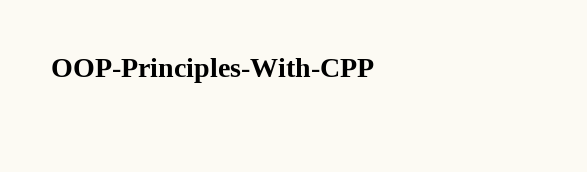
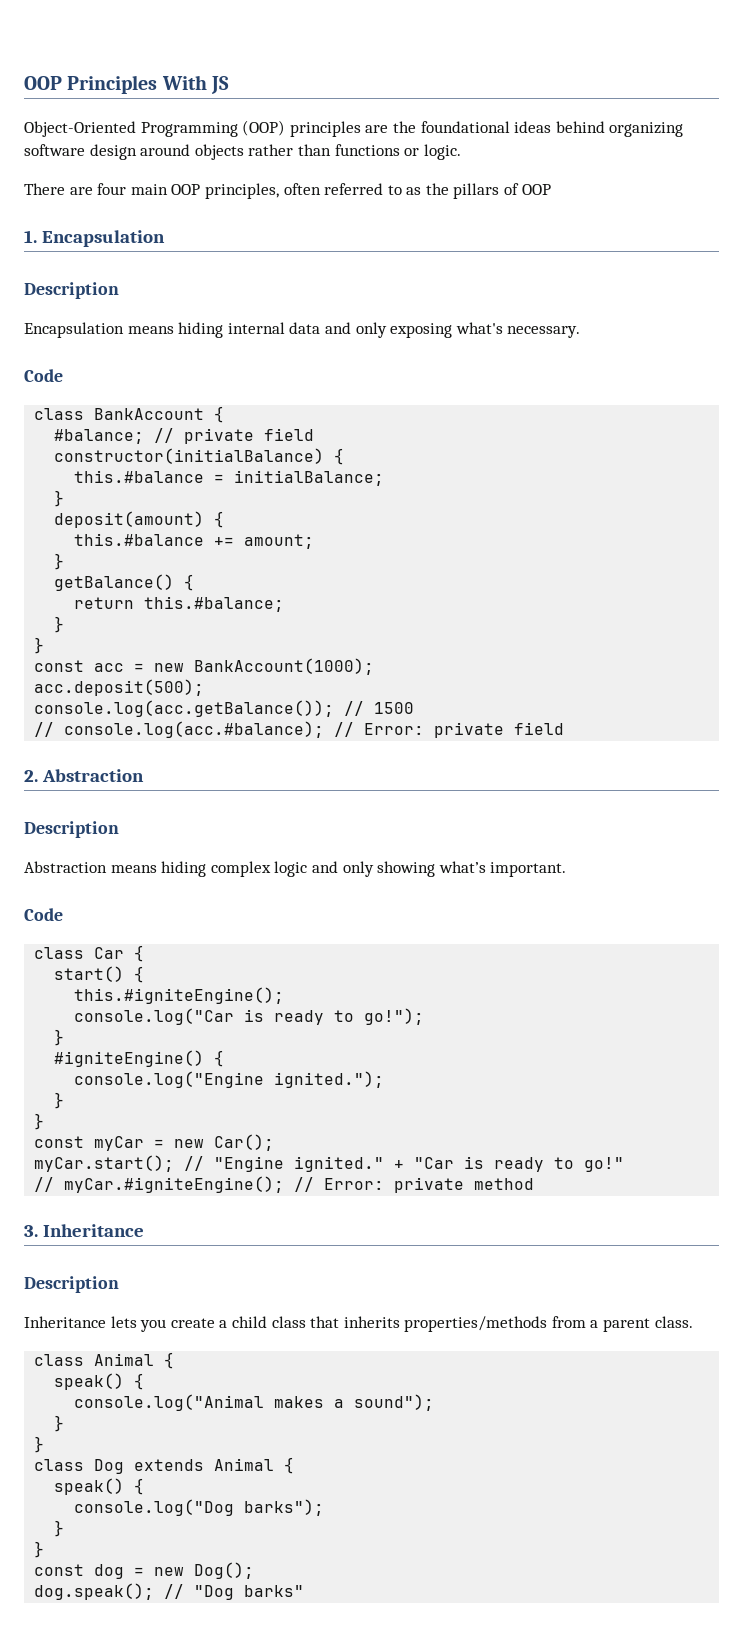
[51,58,374,83] OOP-Principles-With-CPP -> [24,75,229,94] [24,120,684,137] [24,144,461,160] [24,183,551,199] [24,230,165,247] [24,282,119,299] [24,322,581,338] [24,369,63,382] [34,406,225,423] [54,428,315,444] [54,448,345,465] [74,470,385,486] [54,490,65,507] [54,511,225,528] [74,533,315,549] [54,553,65,570] [54,574,195,591] [74,596,285,612] [54,616,65,633] [34,637,45,654] [34,658,375,675] [34,679,205,696] [34,700,415,717] [34,721,565,738] [24,769,144,782] [24,821,119,838] [24,861,567,877] [24,908,63,921] [34,945,145,962] [54,966,145,983] [74,987,285,1004] [74,1008,425,1025] [54,1029,65,1046] [54,1050,225,1067] [74,1071,385,1088] [54,1092,65,1109] [34,1113,45,1130] [34,1134,275,1151] [34,1155,625,1172] [34,1176,535,1193] [24,1224,144,1237] [24,1276,119,1293] [24,1316,693,1332] [34,1352,175,1369] [54,1373,145,1390] [74,1394,435,1411] [54,1415,65,1432] [34,1436,45,1453] [34,1457,295,1474] [54,1478,145,1495] [74,1499,325,1516] [54,1520,65,1537] [34,1541,45,1558] [34,1562,255,1579] [34,1583,305,1600] OOP Principles With JS // Object-Oriented Programming (OOP) principles are the foundational ideas behind organizing software design around objects rather than functions or logic. // There are four main OOP principles, often referred to as the pillars of OOP // 1. Encapsulation // Description // Encapsulation means hiding internal data and only exposing what's necessary. // Code // class BankAccount { // #balance; // private field // constructor(initialBalance) { // this.#balance = initialBalance; // } // deposit(amount) { // this.#balance += amount; // } // getBalance() { // return this.#balance; // } // } // const acc = new BankAccount(1000); // acc.deposit(500); // console.log(acc.getBalance()); // 1500 // // console.log(acc.#balance); // Error: private field // 2. Abstraction // Description // Abstraction means hiding complex logic and only showing what’s important. // Code // class Car { // start() { // this.#igniteEngine(); // console.log("Car is ready to go!"); // } // #igniteEngine() { // console.log("Engine ignited."); // } // } // const myCar = new Car(); // myCar.start(); // "Engine ignited." + "Car is ready to go!" // // myCar.#igniteEngine(); // Error: private method // 3. Inheritance // Description // Inheritance lets you create a child class that inherits properties/methods from a parent class. // class Animal { // speak() { // console.log("Animal makes a sound"); // } // } // class Dog extends Animal { // speak() { // console.log("Dog barks"); // } // } // const dog = new Dog(); // dog.speak(); // "Dog barks"

